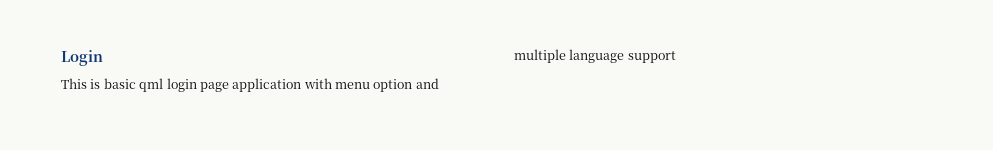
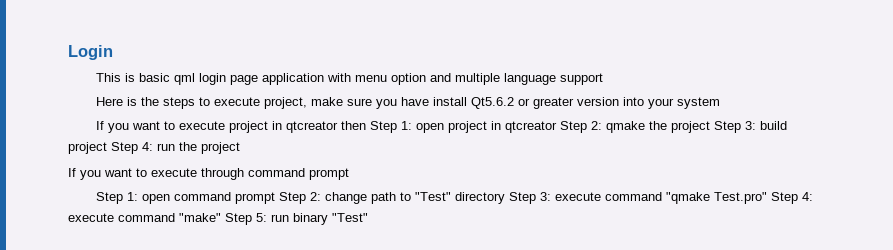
(676, 57) none -> [95,97,720,109] [95,121,787,133] [68,142,240,154] [68,168,349,180] [95,192,813,204] [68,213,368,225] // Here is the steps to execute project, make sure you have install Qt5.6.2 or greater version into your system // If you want to execute project in qtcreator then Step 1: open project in qtcreator Step 2: qmake the project Step 3: build project Step 4: run the project // If you want to execute through command prompt // Step 1: open command prompt Step 2: change path to "Test" directory Step 3: execute command "qmake Test.pro" Step 4: execute command "make" Step 5: run binary "Test"

